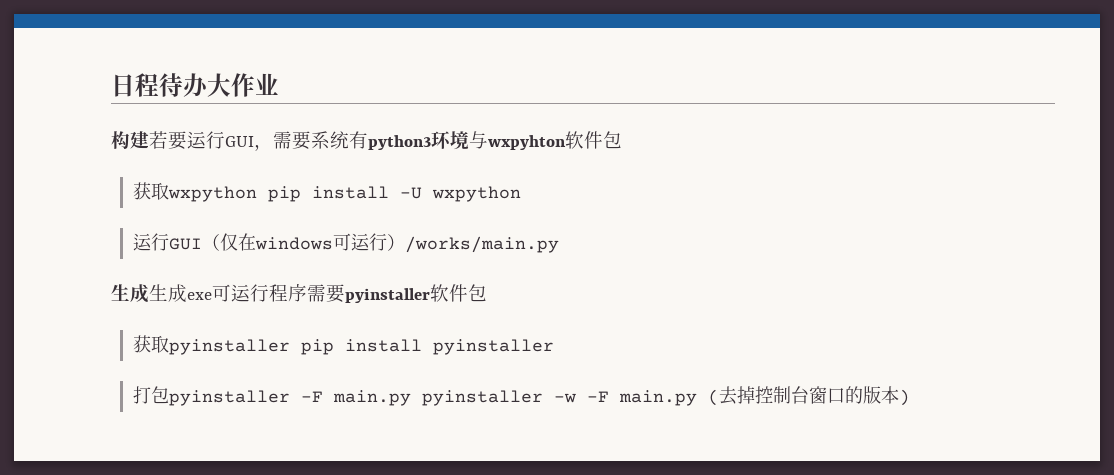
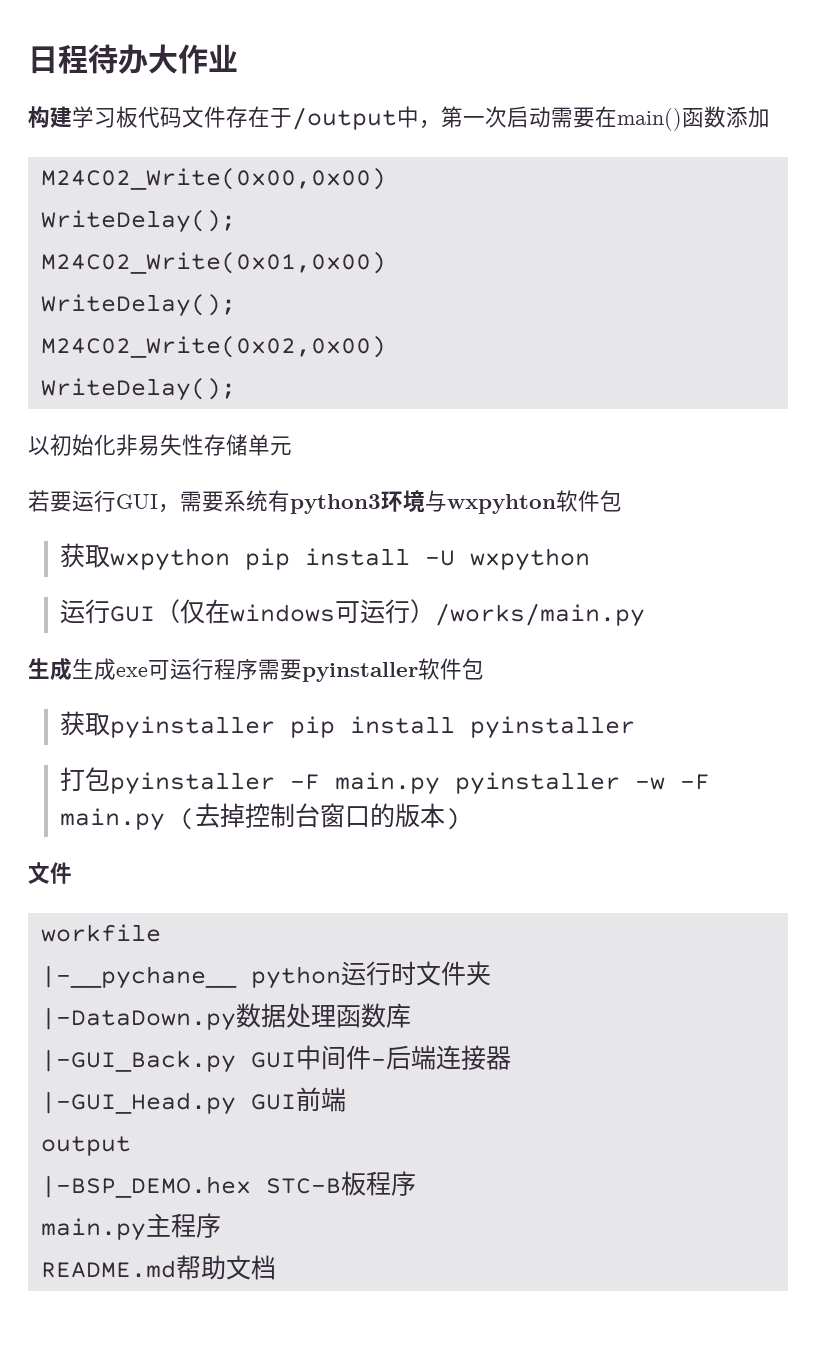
(149, 140) none -> [72,106,770,131] [40,168,386,190] [40,210,236,233] [40,252,386,274] [40,294,236,317] [40,336,386,358] [40,378,236,401] [28,434,292,456] 学习板代码文件存在于/output中，第一次启动需要在main()函数添加 // M24C02_Write(0x00,0x00) // WriteDelay(); // M24C02_Write(0x01,0x00) // WriteDelay(); // M24C02_Write(0x02,0x00) // WriteDelay(); // 以初始化非易失性存储单元 //
(910, 397) none -> [28,862,72,884] [40,924,161,942] [40,961,491,989] [40,1003,411,1031] [40,1045,511,1073] [40,1087,346,1115] [40,1136,131,1156] [40,1171,416,1198] [40,1213,221,1241] [40,1255,276,1280] // 文件 // workfile // |-__pychane__ python运行时文件夹 // |-DataDown.py数据处理函数库 // |-GUI_Back.py GUI中间件-后端连接器 // |-GUI_Head.py GUI前端 // output // |-BSP_DEMO.hex STC-B板程序 // main.py主程序 // README.md帮助文档

